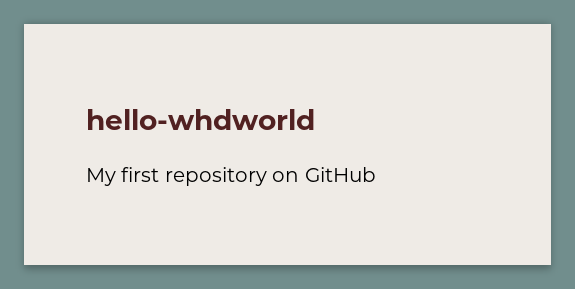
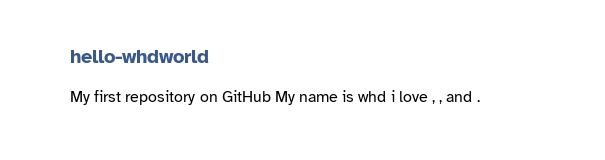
(376, 174) none -> [274,90,480,105] My name is whd i love , , and .

